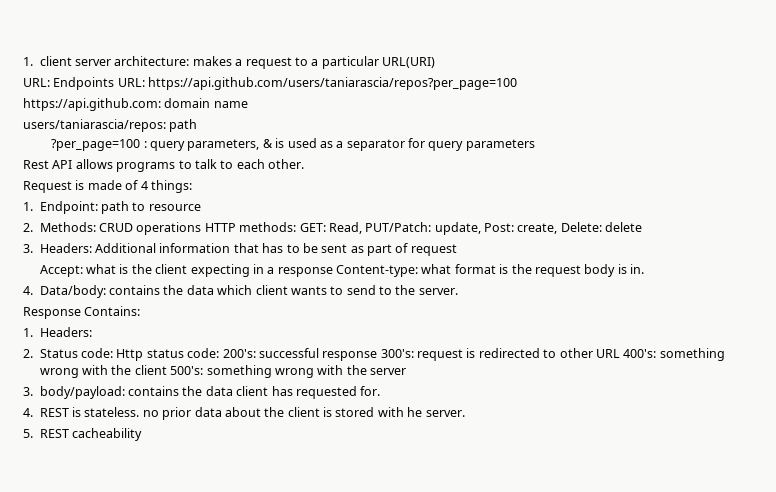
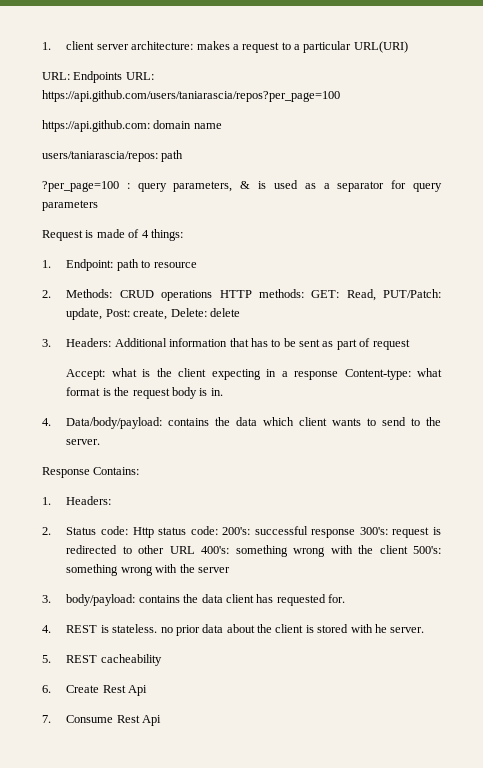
[23,159,304,172] // Rest API allows programs to talk to each other. -> (98, 205) none
[39,285,106,298] Data/body: -> [66,417,163,429] Data/body/payload:
(143, 434) none -> [42,685,148,696] [42,715,162,726] // 6. Create Rest Api // 7. Consume Rest Api

